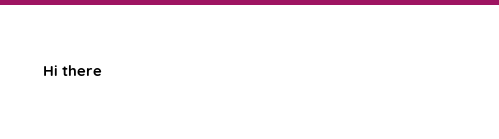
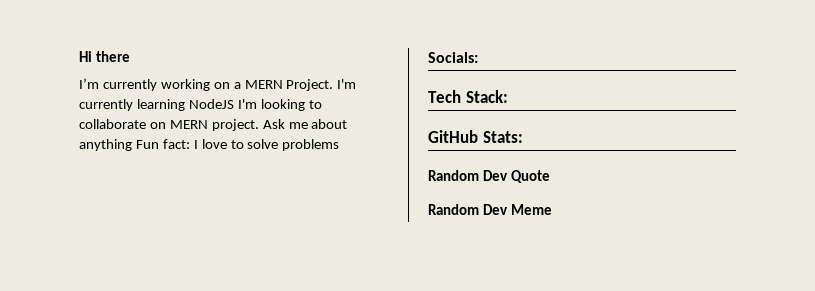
(103, 70) none -> [79,78,357,91] [79,99,322,111] [79,119,348,131] [79,139,340,151] [428,52,478,63] [428,90,508,103] [428,130,523,143] [428,170,551,183] [428,204,553,215] // I’m currently working on a MERN Project. I'm currently learning NodeJS I'm looking to collaborate on MERN project. Ask me about anything Fun fact: I love to solve problems // Socials: // Tech Stack: // GitHub Stats: // Random Dev Quote // Random Dev Meme

